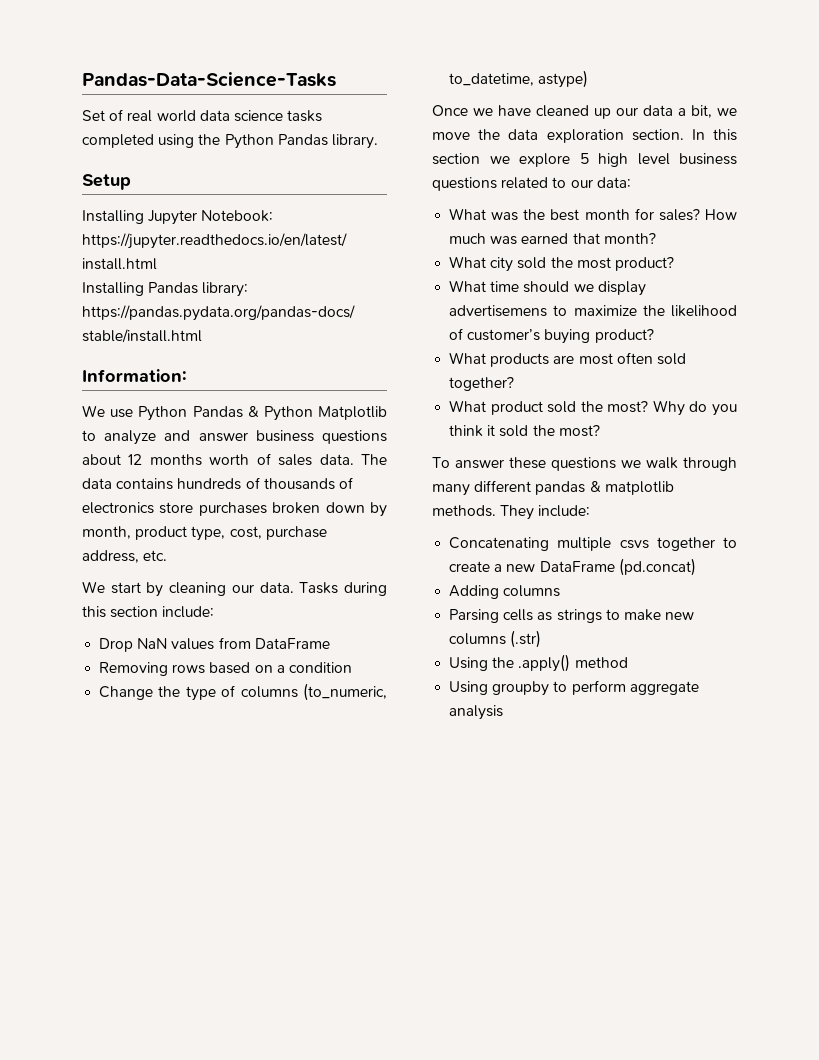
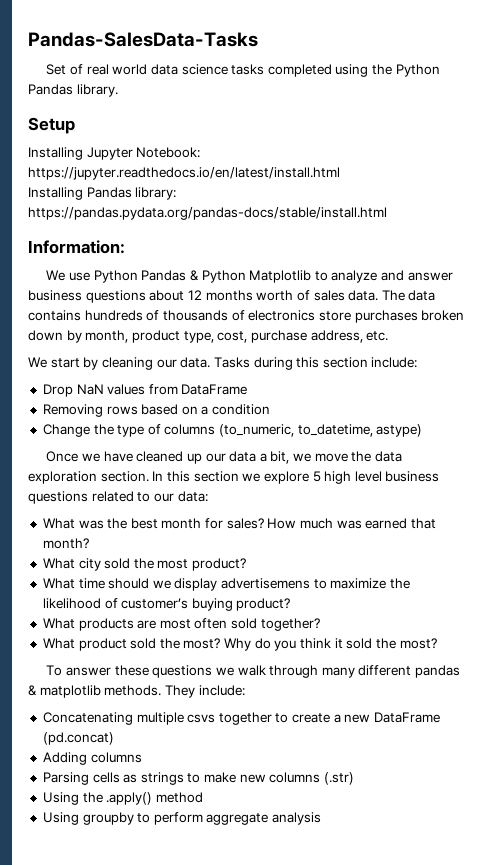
[82,72,336,87] Pandas-Data-Science-Tasks -> [28,32,258,47] Pandas-SalesData-Tasks

